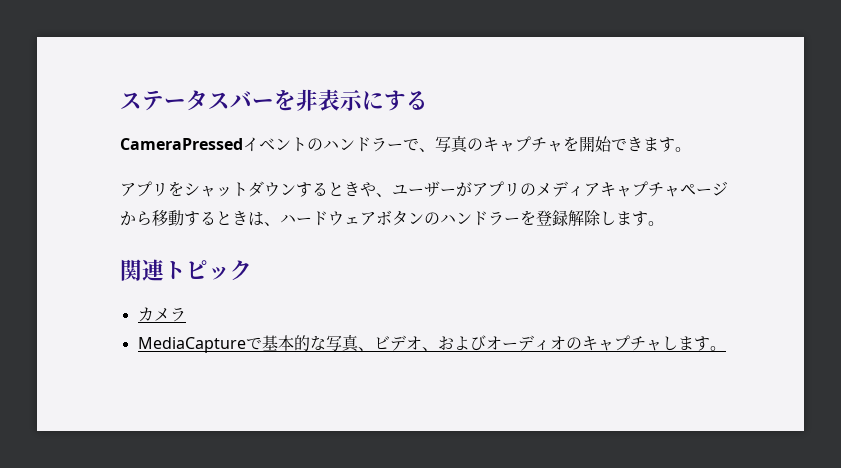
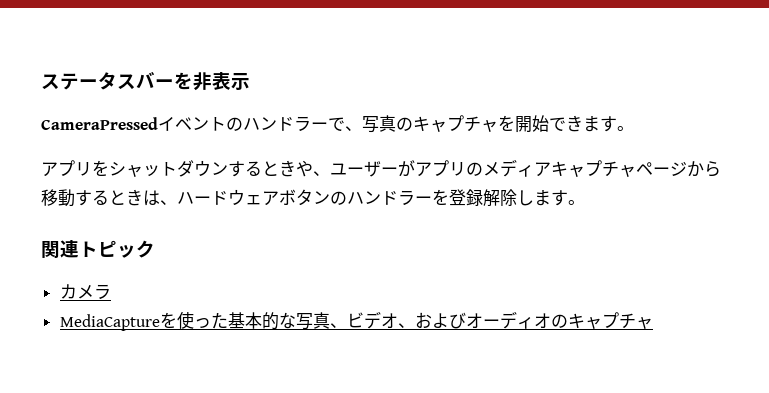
[362,90,428,111] にする -> (250, 81) none
[245,337,262,350] で -> [159,311,228,329] を使った
[661,336,726,351] します。 -> (653, 323) none

